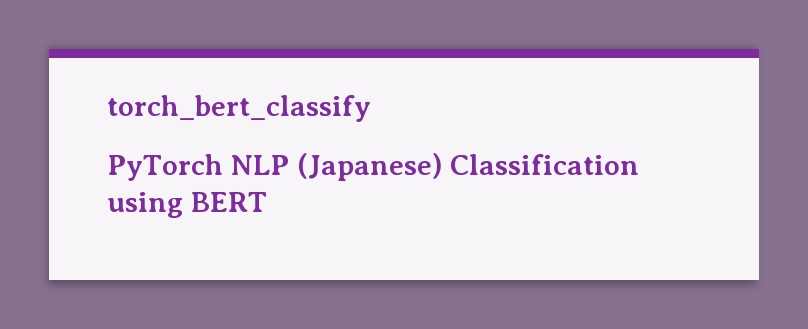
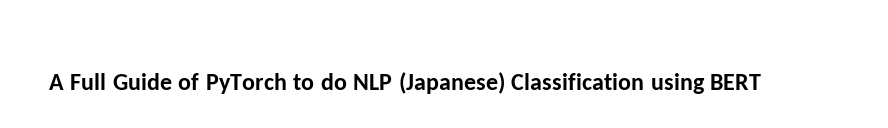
[107,95,371,122] [107,154,223,181] torch_bert_classify // PyTorch -> [49,73,347,94] A Full Guide of PyTorch to do

